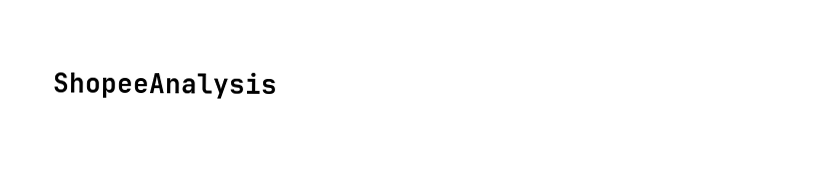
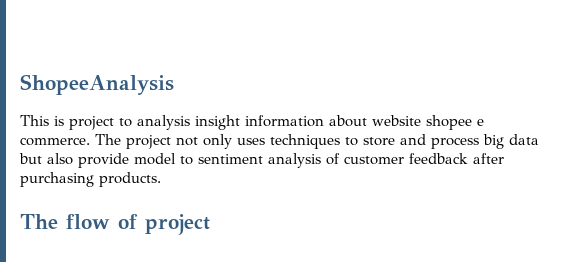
(278, 85) none -> [20,115,484,130] [20,134,539,149] [19,153,504,168] [20,172,161,187] [20,214,210,235] // This is project to analysis insight information about website shopee e commerce. The project not only uses techniques to store and process big data but also provide model to sentiment analysis of customer feedback after purchasing products. // The flow of project

